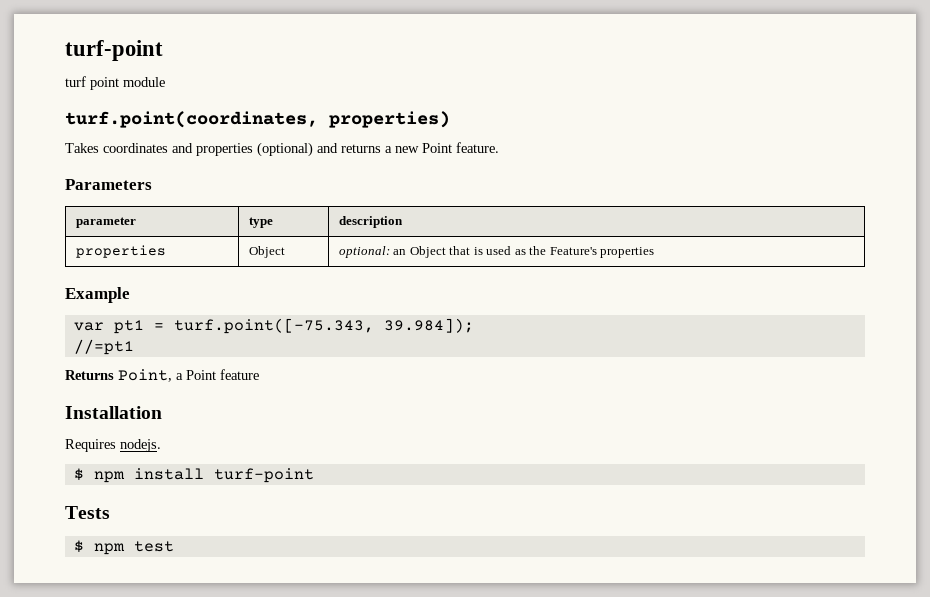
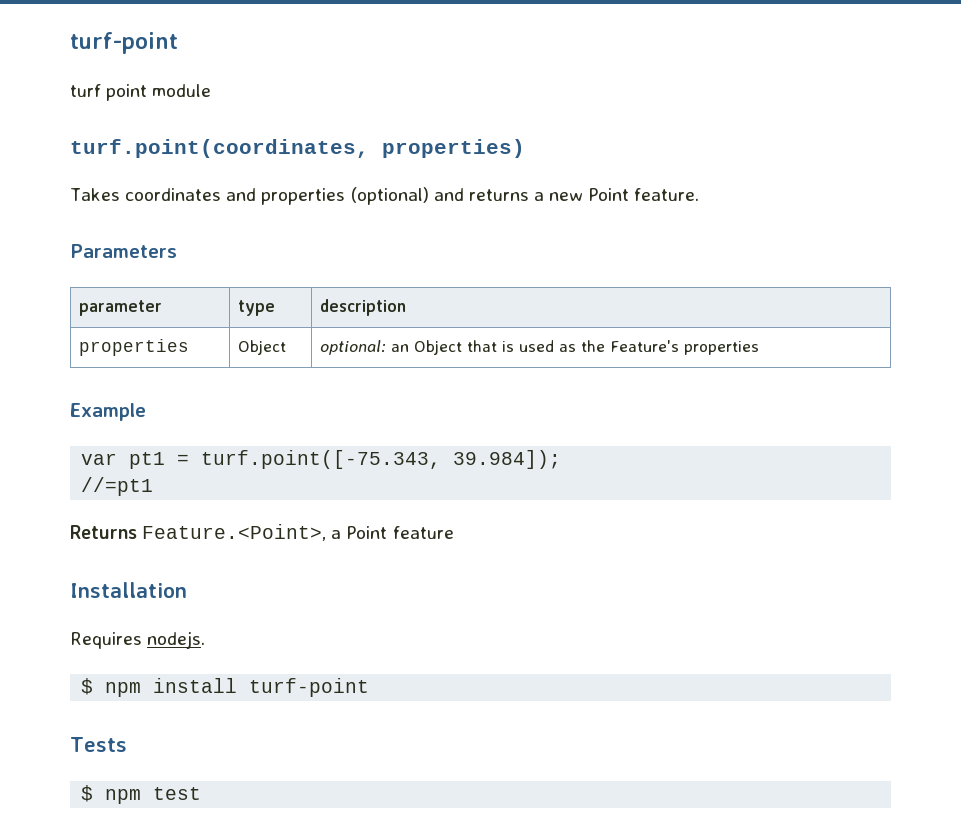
[118,369,172,382] Point, -> [142,524,327,541] Feature.<Point>,

